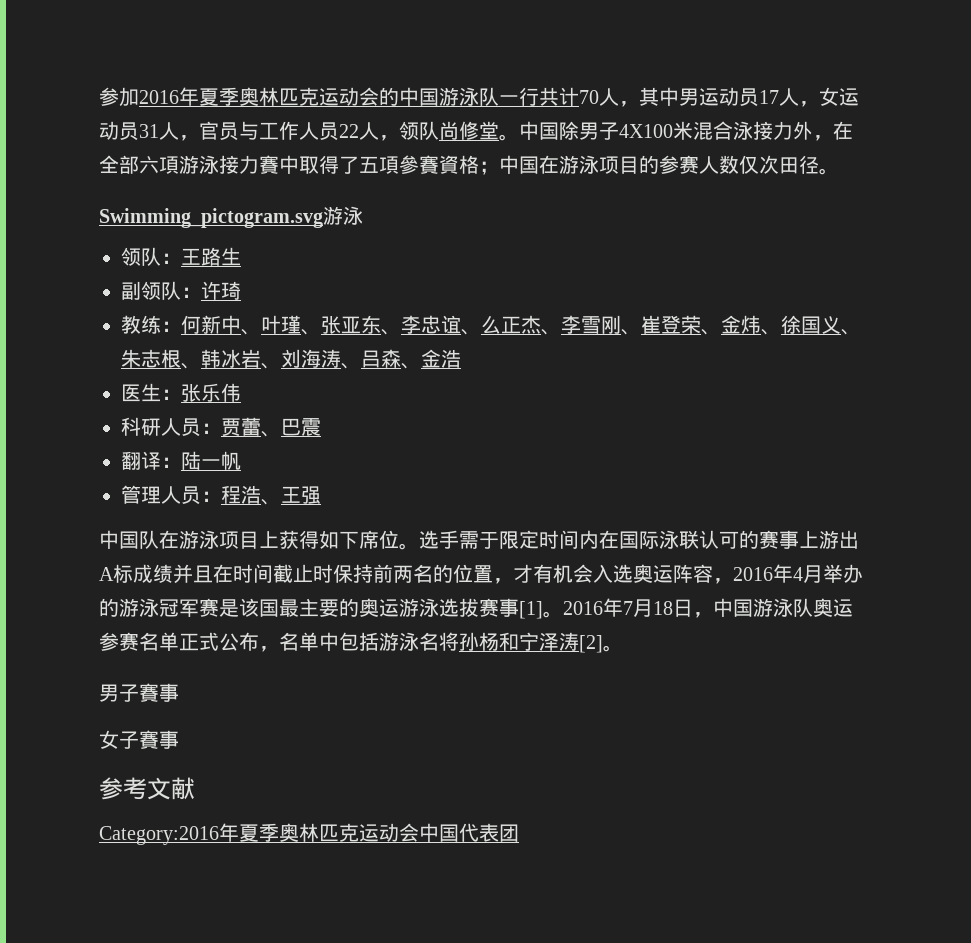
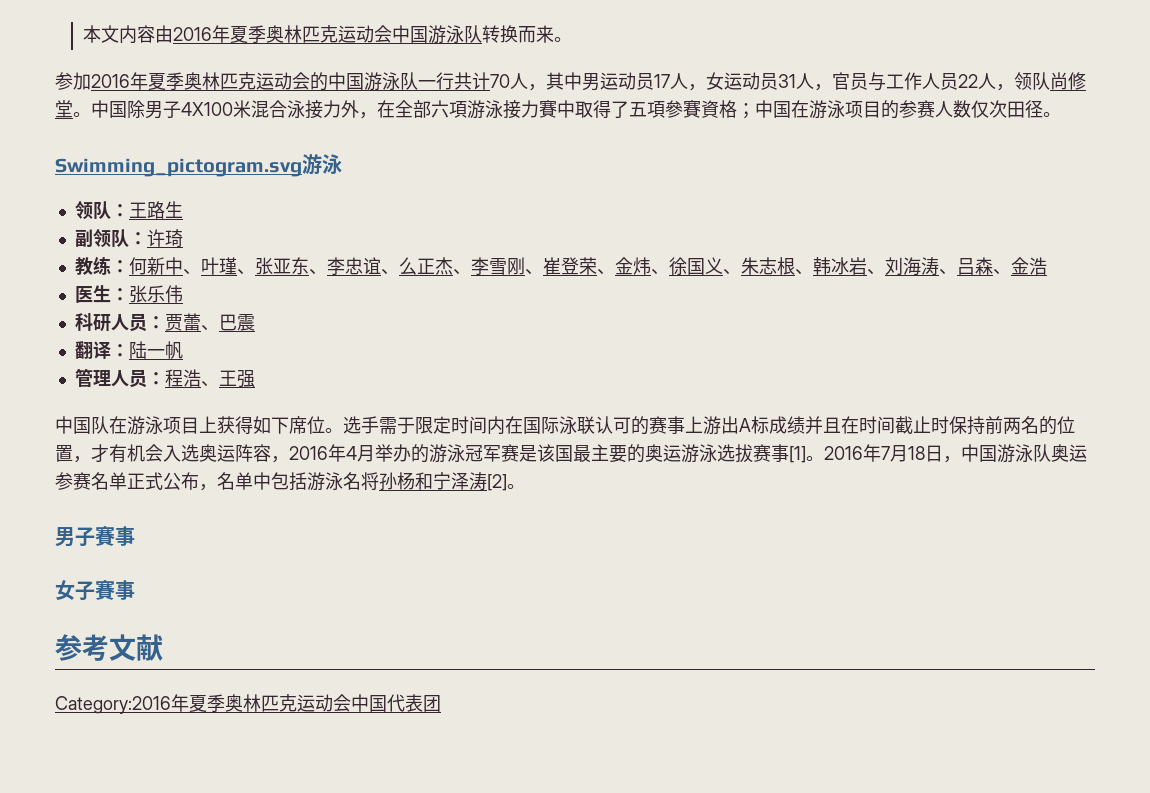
(99, 96) none -> [83,25,573,44] 本文内容由2016年夏季奥林匹克运动会中国游泳队转换而来。 //

